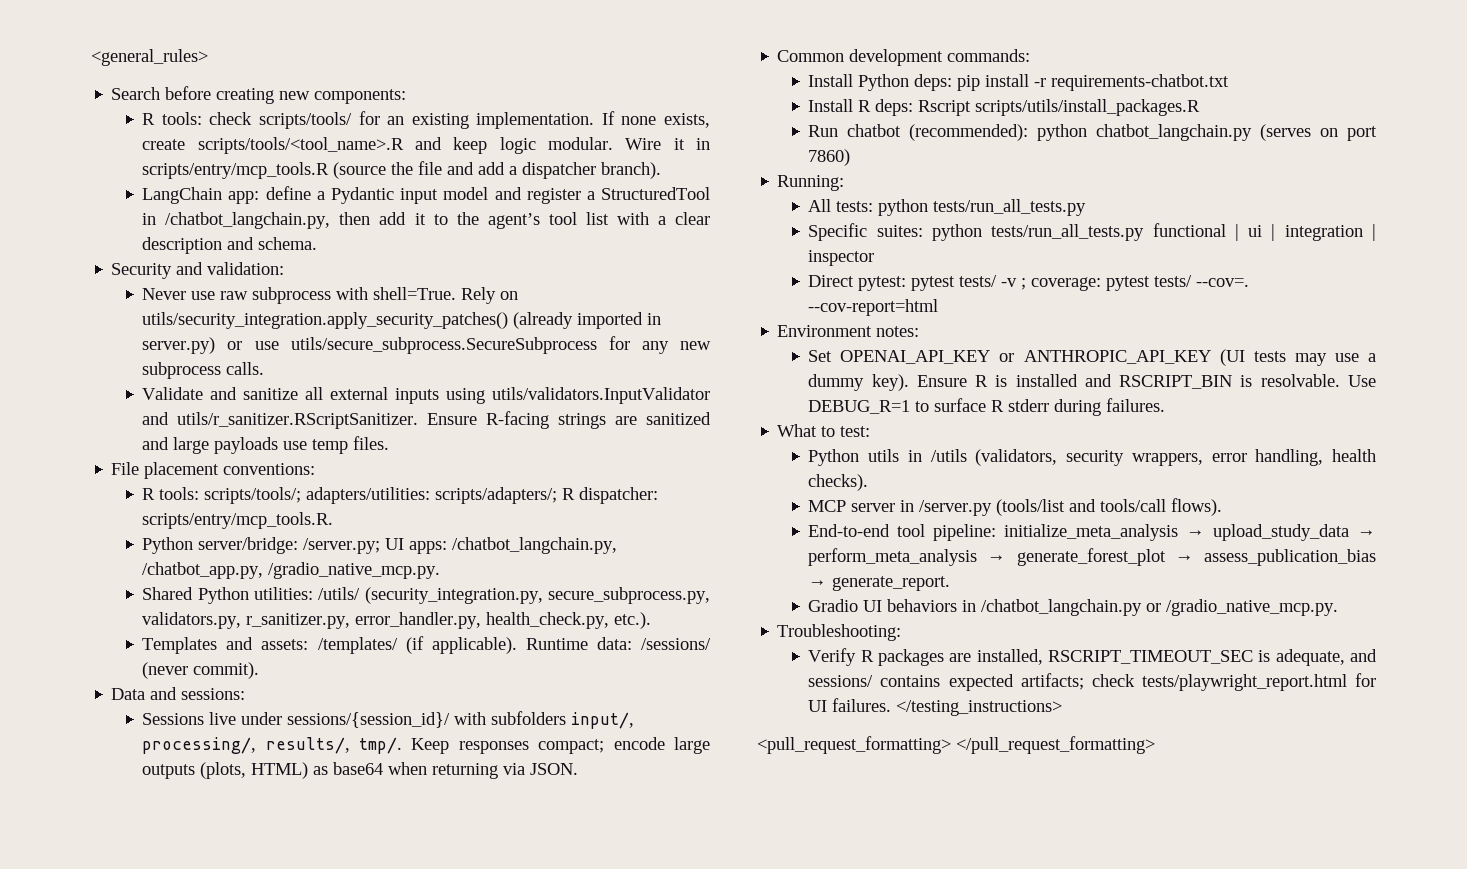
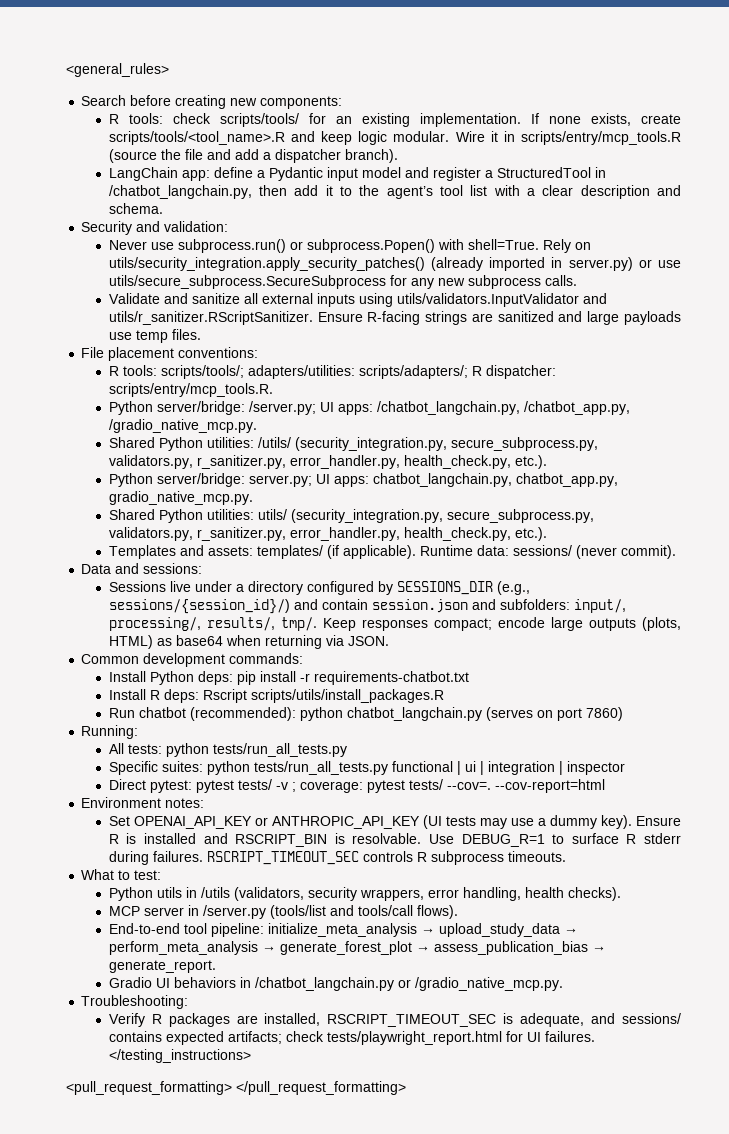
[220,287,332,304] raw subprocess -> [177,239,435,253] subprocess.run() or subprocess.Popen()
(652, 620) none -> [108,473,618,487] [108,491,253,505] [108,509,594,523] [108,527,547,541] // Python server/bridge: server.py; UI apps: chatbot_langchain.py, chatbot_app.py, gradio_native_mcp.py. // Shared Python utilities: utils/ (security_integration.py, secure_subprocess.py, validators.py, r_sanitizer.py, error_handler.py, health_check.py, etc.).
[317,637,398,654] /templates/ -> [256,545,323,559] templates/
[640,638,711,650] /sessions/ -> [512,545,572,556] sessions/
[287,711,567,728] sessions/{session_id}/ with subfolders -> [235,581,530,595] [108,599,570,614] a directory configured by SESSIONS_DIR (e.g., sessions/{session_id}/) and contain session.json and subfolders:
(1166, 405) none -> [206,851,566,865] RSCRIPT_TIMEOUT_SEC controls R subprocess timeouts.

